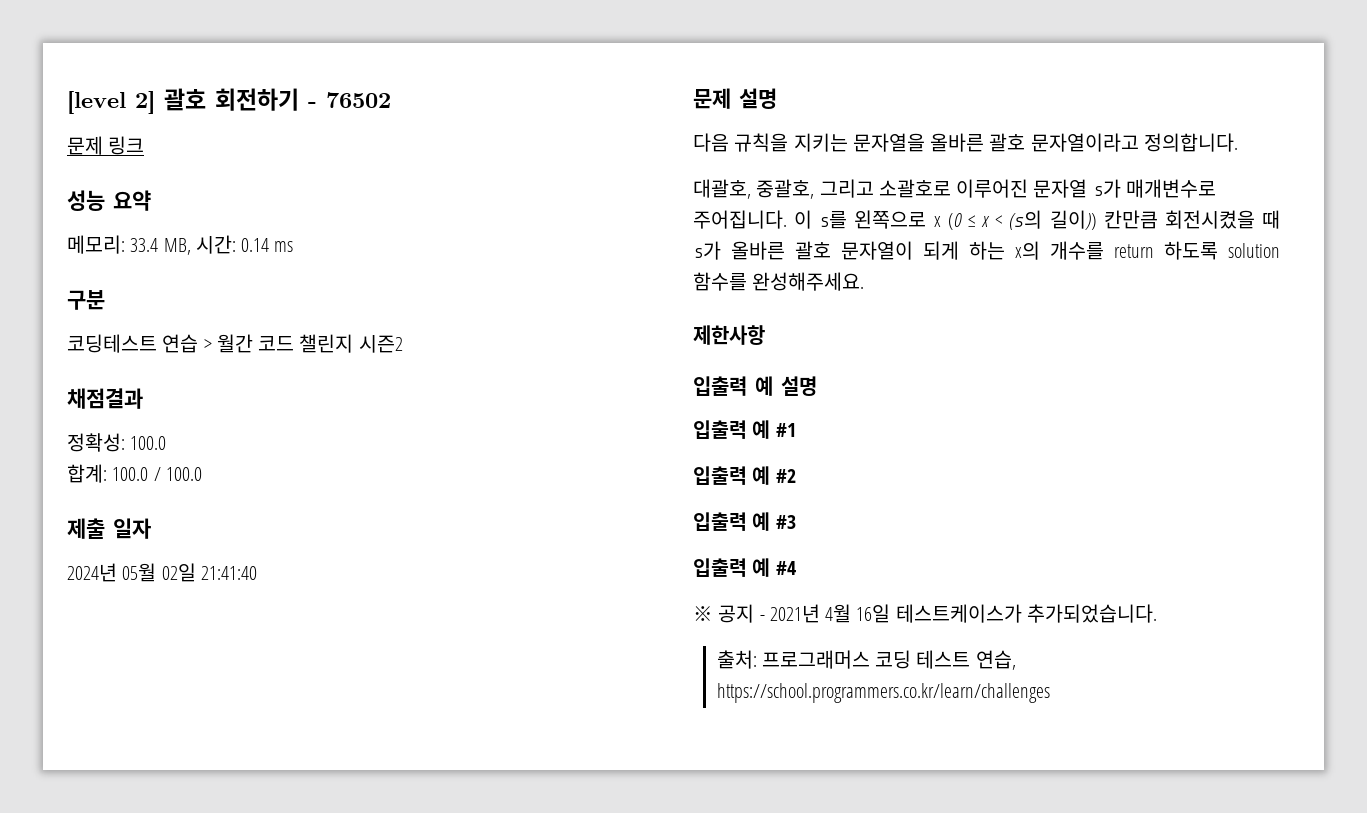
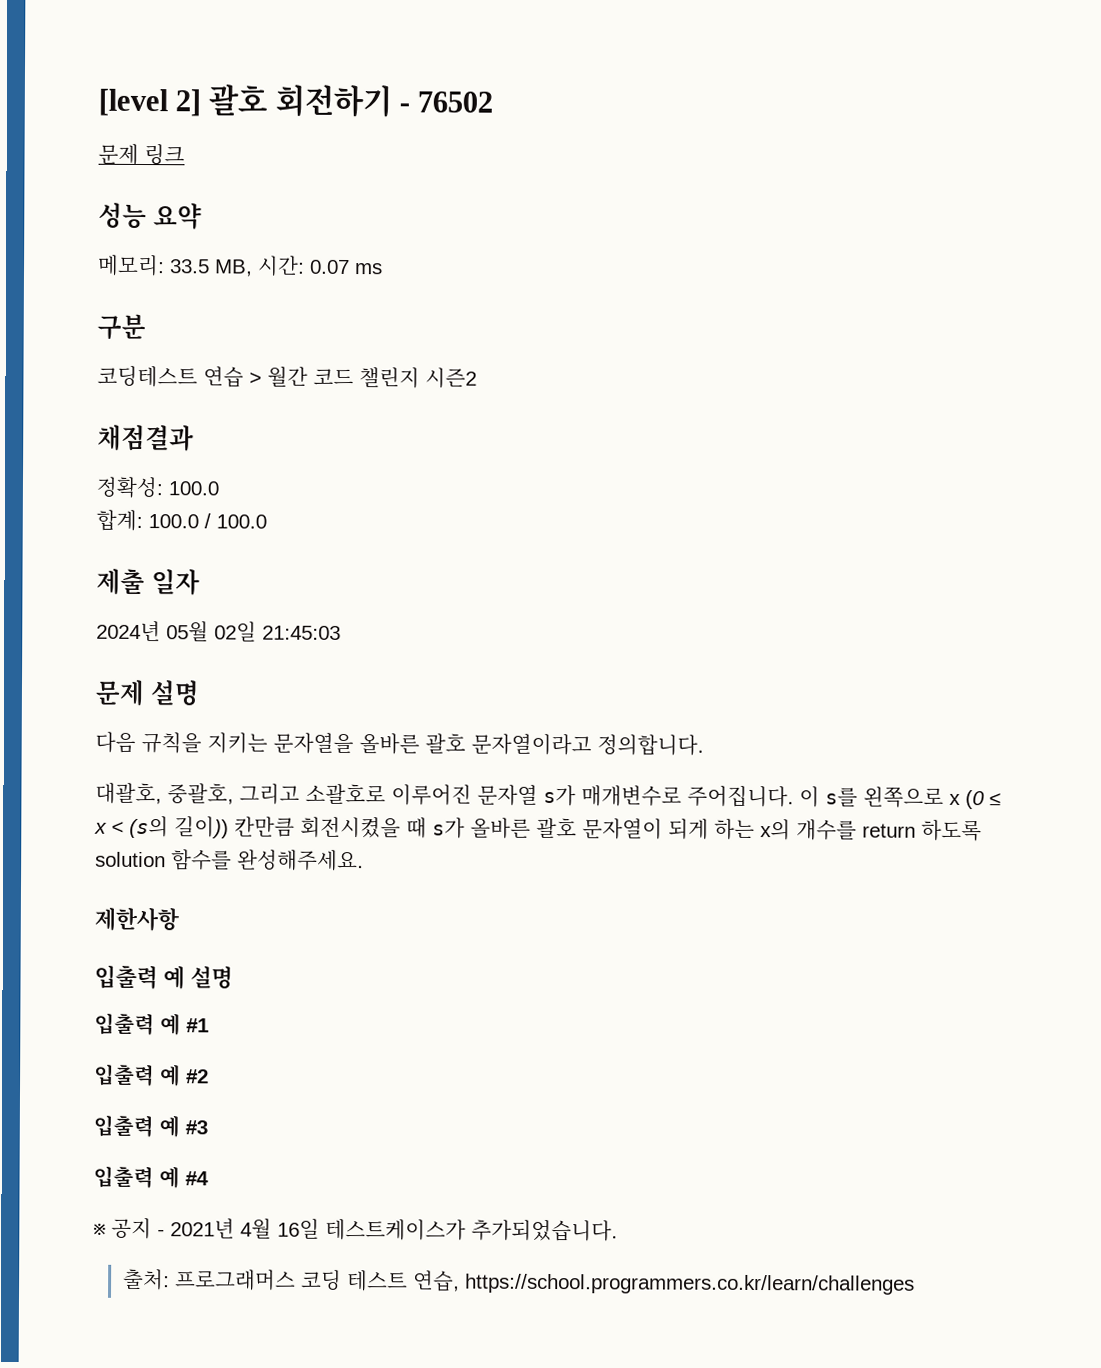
[130,238,159,252] 33.4 -> [170,259,210,274] 33.5
[241,238,270,252] 0.14 -> [310,259,350,275] 0.07
[200,566,257,580] 21:41:40 -> [262,625,341,640] 21:45:03

